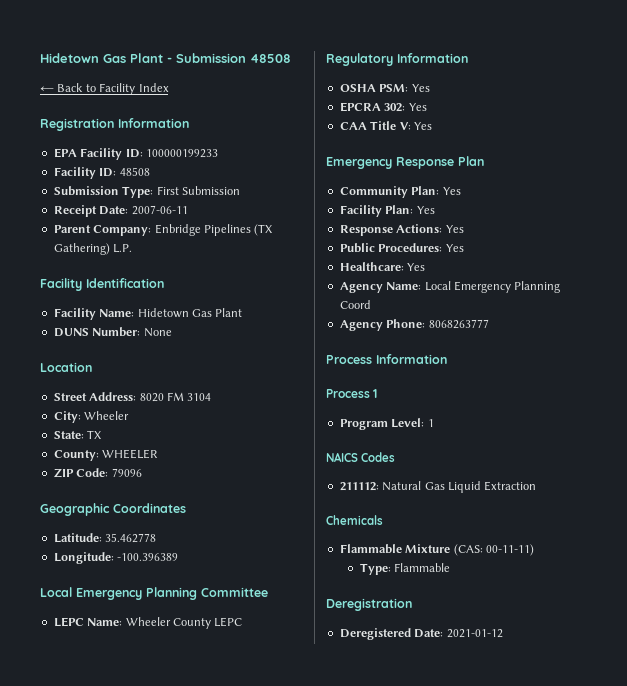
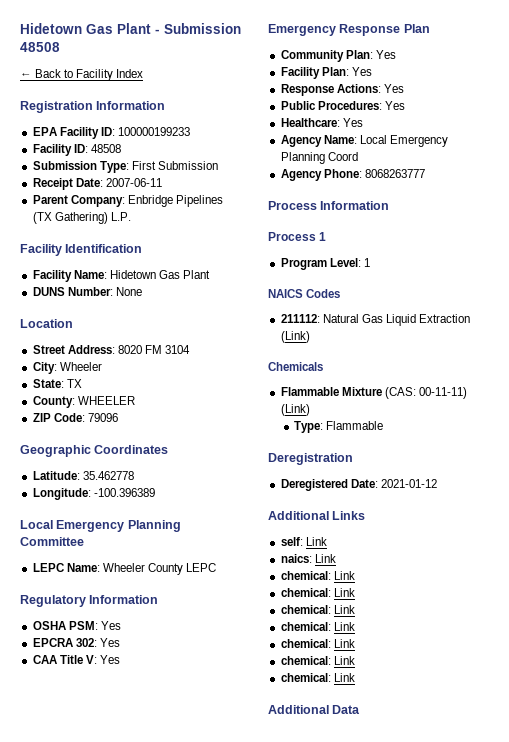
(537, 486) none -> [280,331,310,343] (Link)
(534, 550) none -> [280,404,310,416] (Link)
(503, 633) none -> [268,511,366,520] [280,537,327,546] [280,554,336,563] [280,571,355,580] [280,588,355,597] [280,605,355,614] [280,622,355,631] [280,639,355,648] [280,656,355,665] [280,673,355,682] [268,705,361,714] // Additional Links // self: Link // naics: Link // chemical: Link // chemical: Link // chemical: Link // chemical: Link // chemical: Link // chemical: Link // chemical: Link // Additional Data

